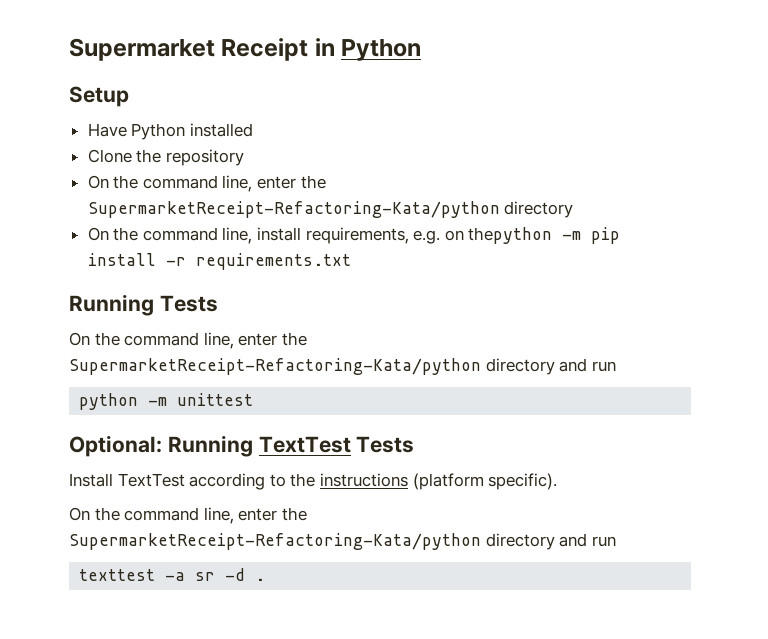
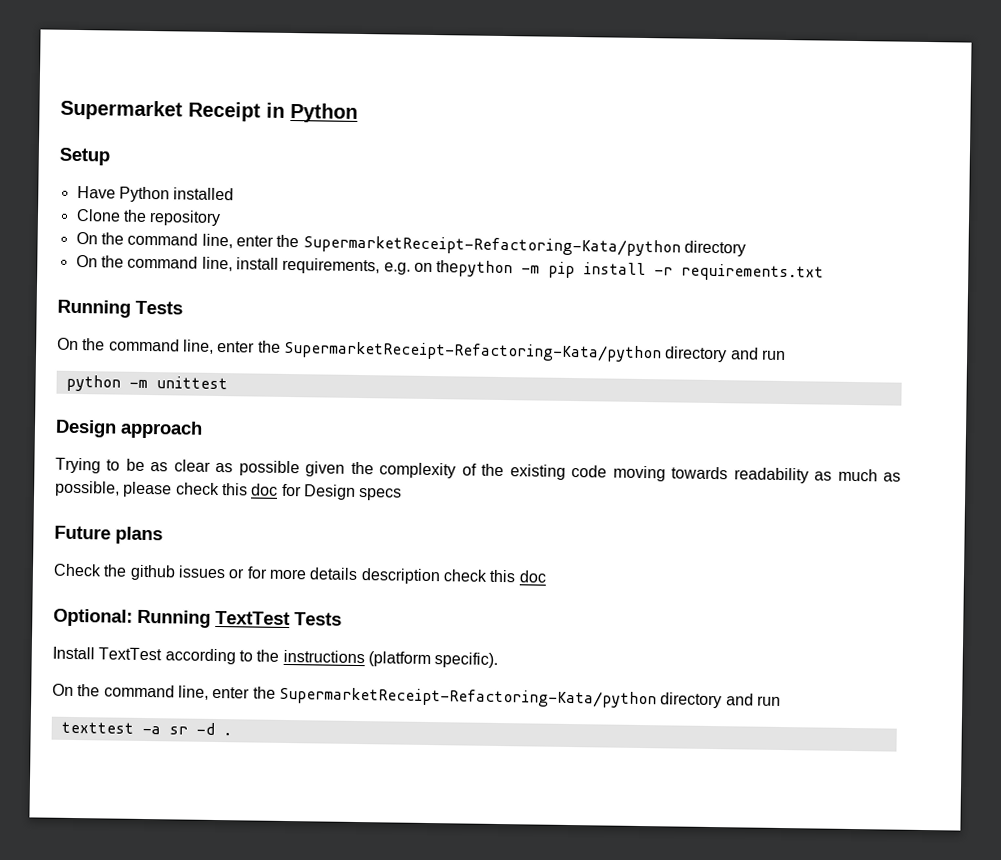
(254, 399) none -> [55,419,203,439] [55,457,902,484] [55,480,403,501] [54,525,163,545] [53,563,547,585] // Design approach // Trying to be as clear as possible given the complexity of the existing code moving towards readability as much as possible, please check this doc for Design specs // Future plans // Check the github issues or for more details description check this doc

